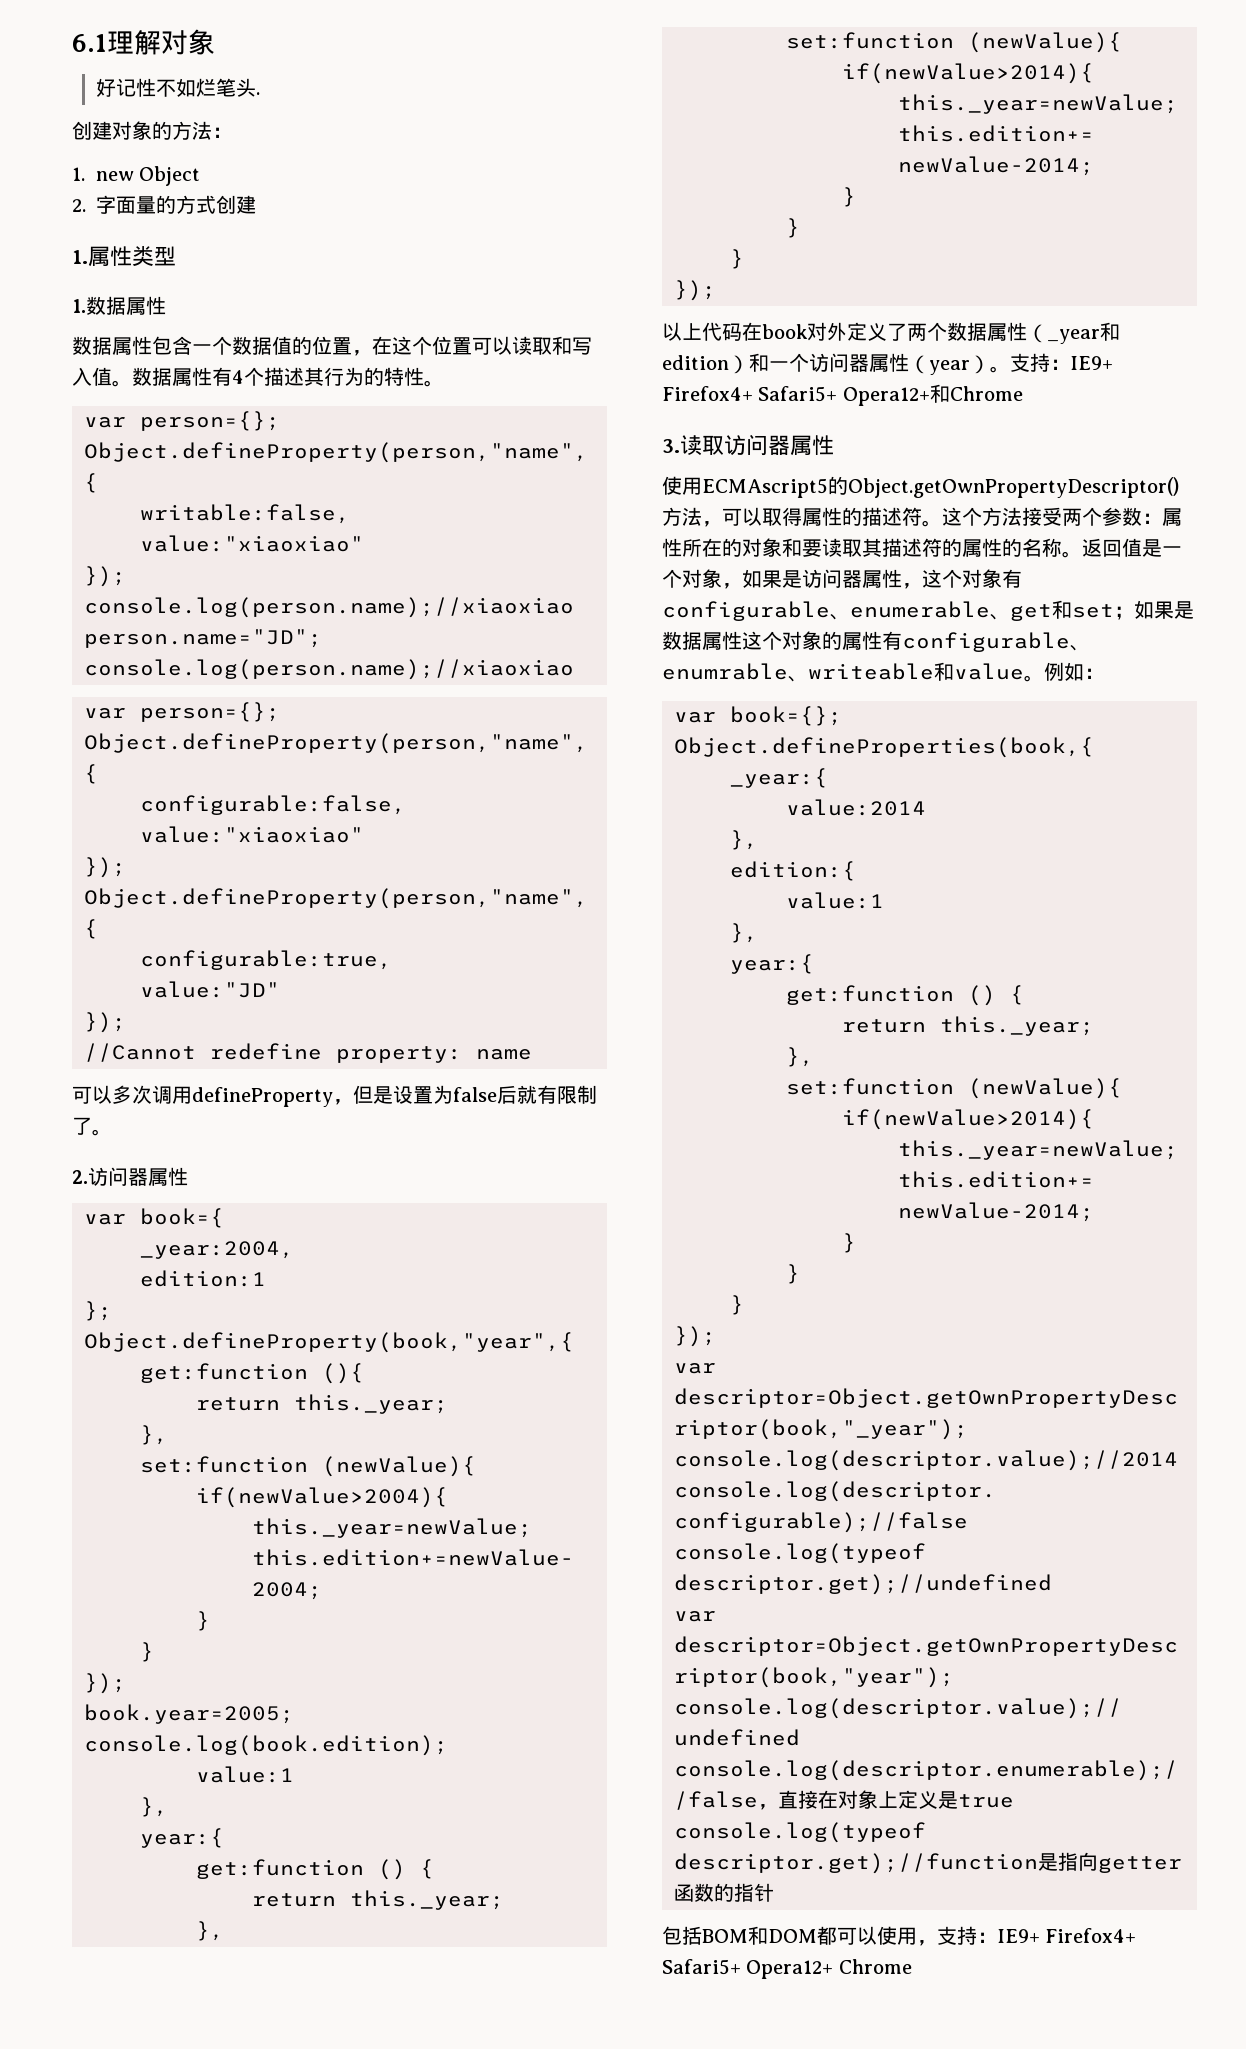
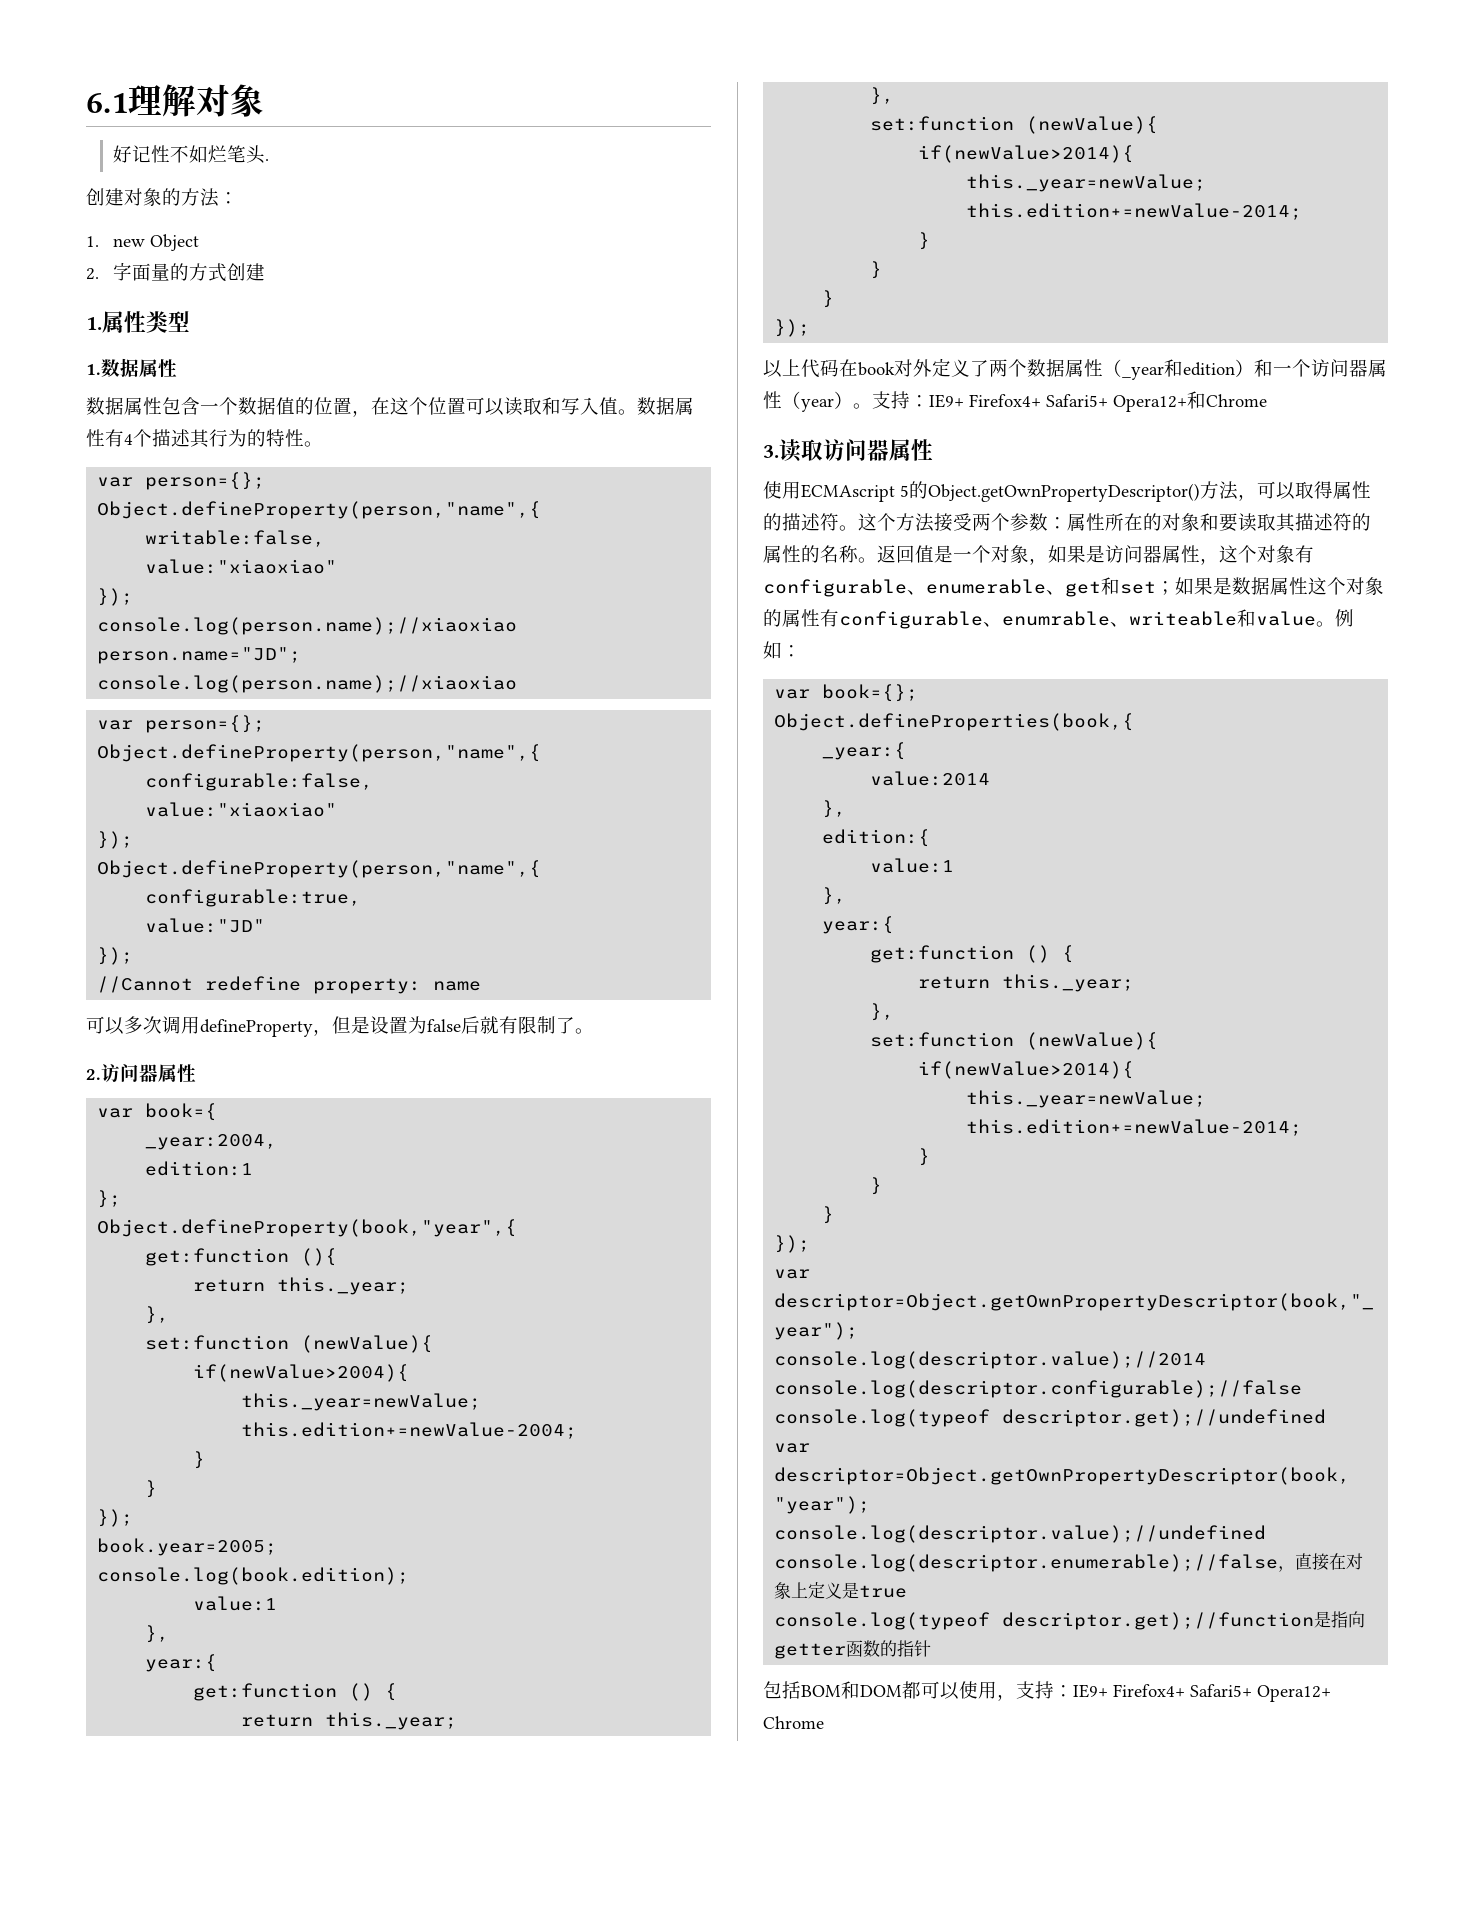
[702,478,828,498] ECMAscript5 -> [801,484,909,502] ECMAscript 5

